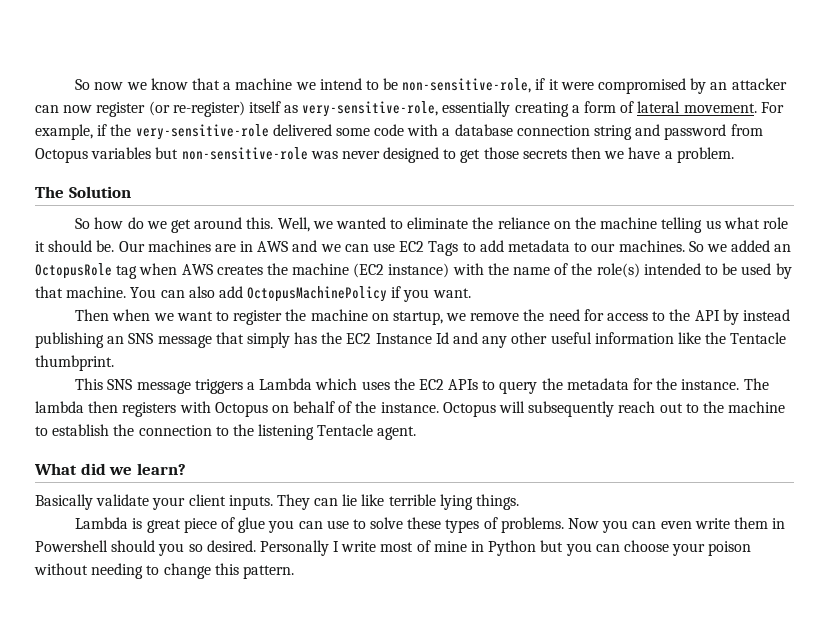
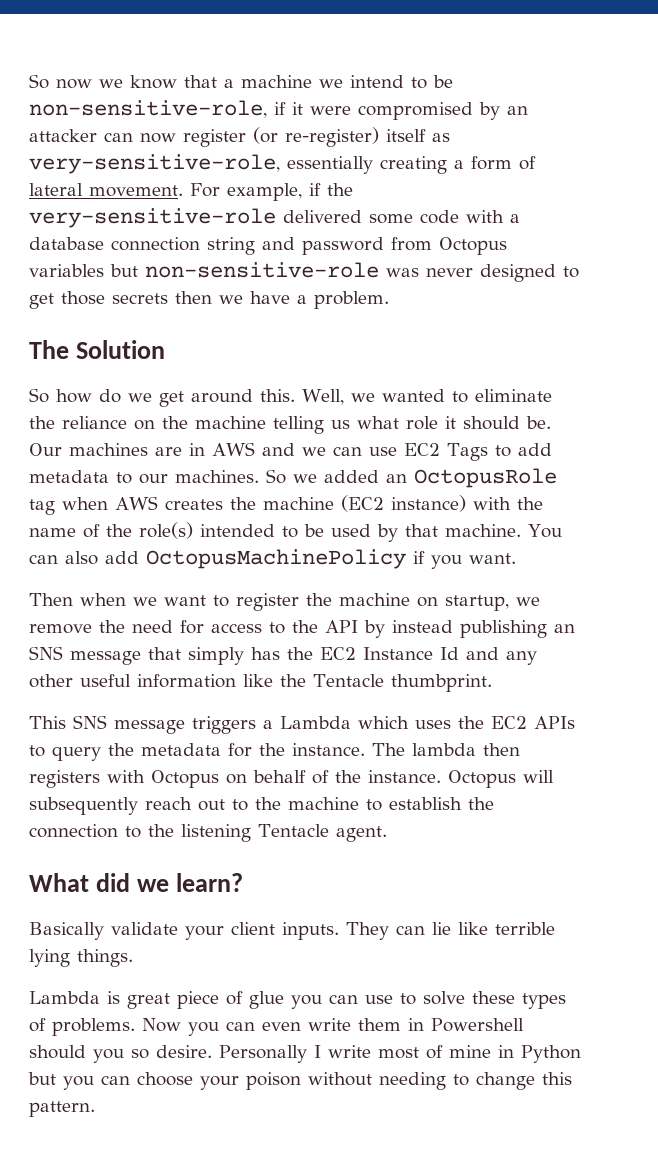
[206,540,256,552] desired. -> [156,1045,212,1058] desire.

